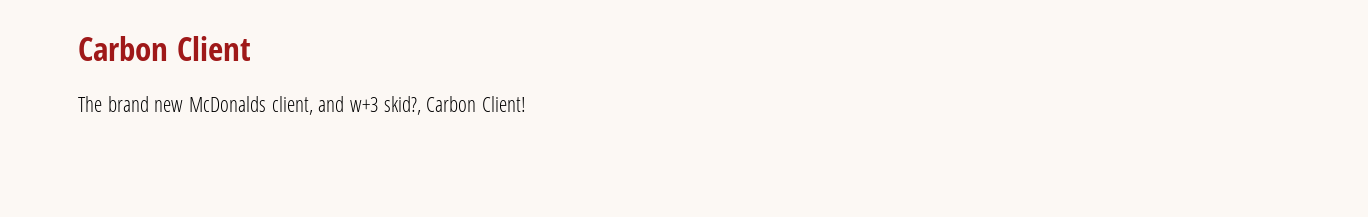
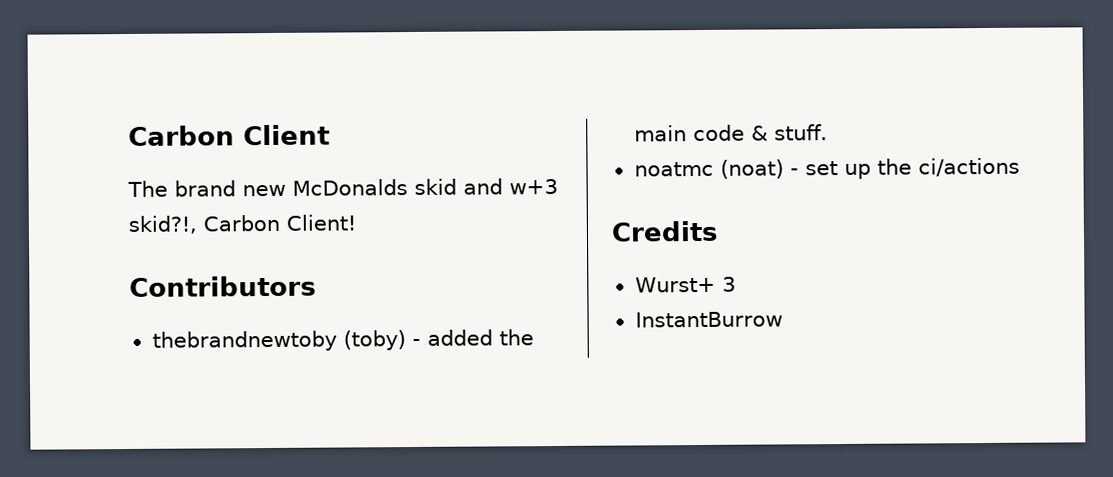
[271,96,313,115] client, -> [414,178,457,195] skid
[383,96,421,115] skid?, -> [128,215,197,234] skid?!,
(527, 104) none -> [129,275,316,297] [151,329,534,352] [633,124,828,142] [633,157,1020,179] [611,220,718,242] [634,276,736,293] [634,311,783,328] // Contributors // thebrandnewtoby (toby) - added the main code & stuff. // noatmc (noat) - set up the ci/actions // Credits // Wurst+ 3 // InstantBurrow

